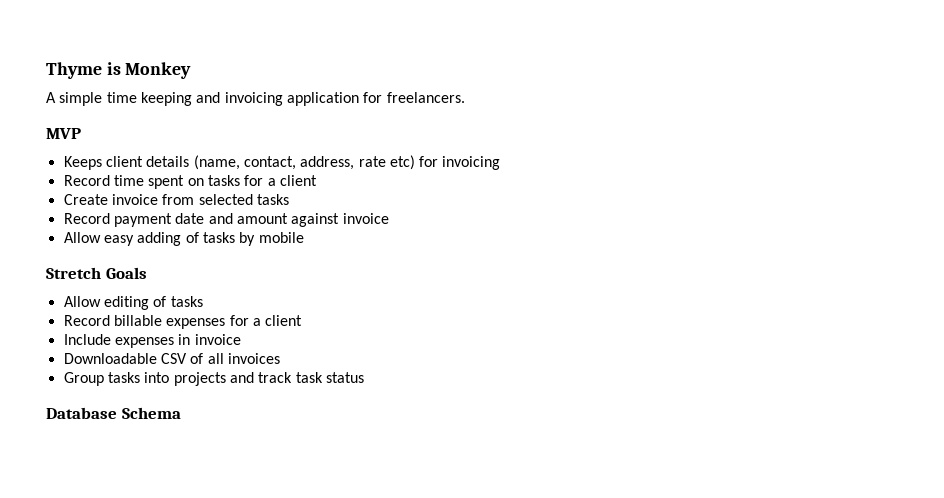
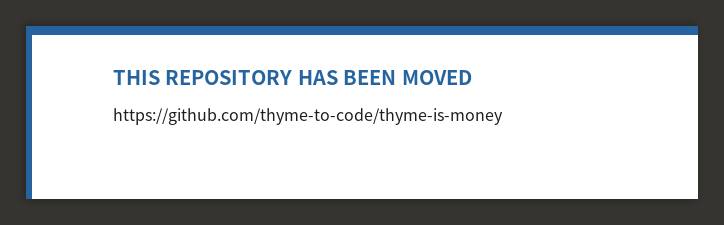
[46,62,192,79] [46,92,465,106] [46,128,81,139] [63,155,501,170] [63,175,317,189] [63,194,289,205] [63,213,389,227] [63,232,304,246] [46,267,147,279] [63,296,203,310] [63,315,303,329] [63,334,241,348] [63,353,280,364] [63,372,364,386] [46,407,181,419] Thyme is Monkey // A simple time keeping and invoicing application for freelancers. // MVP // Keeps client details (name, contact, address, rate etc) for invoicing // Record time spent on tasks for a client // Create invoice from selected tasks // Record payment date and amount against invoice // Allow easy adding of tasks by mobile // Stretch Goals // Allow editing of tasks // Record billable expenses for a client // Include expenses in invoice // Downloadable CSV of all invoices // Group tasks into projects and track task status // Database Schema -> [113,70,472,85] [113,108,503,125] THIS REPOSITORY HAS BEEN MOVED // https://github.com/thyme-to-code/thyme-is-money

